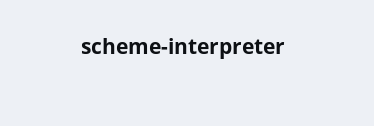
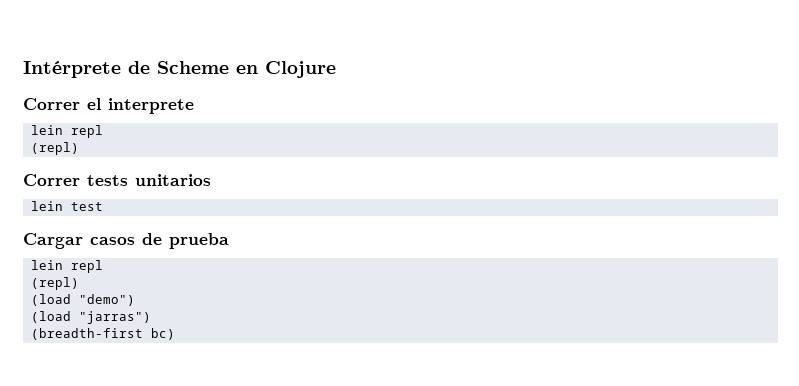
[81,38,285,59] scheme-interpreter -> [23,61,336,78] [23,98,194,114] [30,125,103,138] [30,142,79,155] [23,174,211,186] [30,201,103,211] [23,233,229,249] [30,260,103,273] [30,277,79,290] [30,294,135,306] [30,311,151,324] [30,328,175,340] Intérprete de Scheme en Clojure // Correr el interprete // lein repl // (repl) // Correr tests unitarios // lein test // Cargar casos de prueba // lein repl // (repl) // (load "demo") // (load "jarras") // (breadth-first bc)

